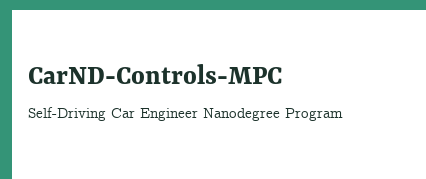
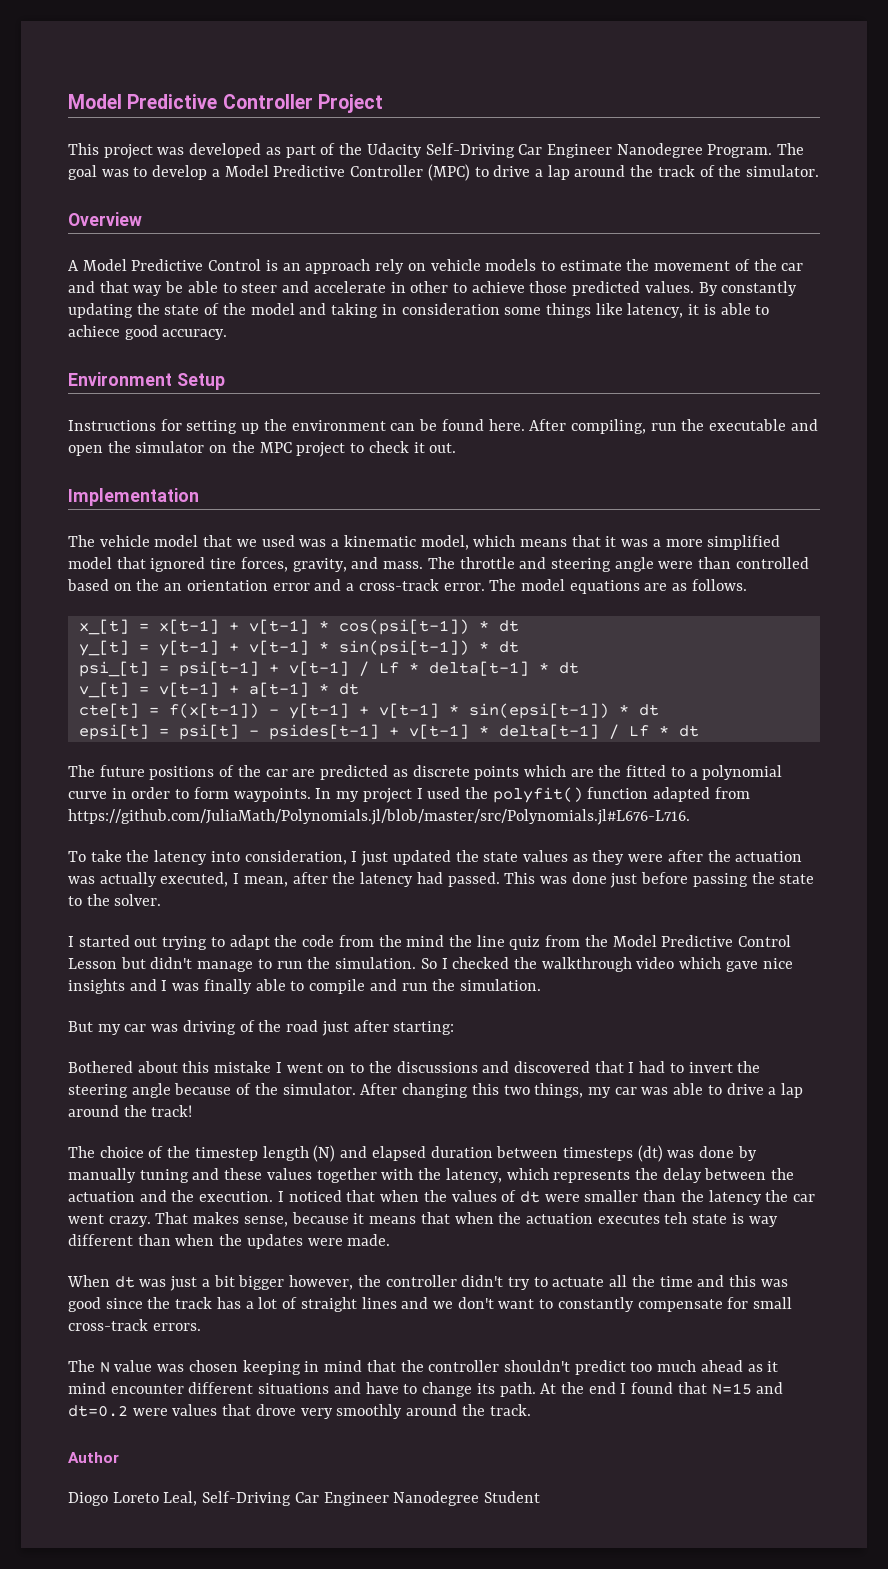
[28,64,282,84] [28,107,343,121] CarND-Controls-MPC // Self-Driving Car Engineer Nanodegree Program -> [68,94,383,113] [68,143,805,159] [68,164,820,181] [68,212,142,226] [68,259,804,274] [68,281,798,296] [68,303,770,318] [68,325,228,340] [68,372,225,390] [68,419,818,434] [68,441,457,457] [68,488,199,506] [68,535,781,550] [68,557,809,572] [67,579,747,594] [78,619,519,635] [78,640,519,656] [78,661,579,677] [78,682,359,698] [78,703,659,719] [78,724,699,740] [68,765,783,780] [68,787,750,803] [68,809,690,825] [68,850,803,866] [68,872,815,888] [68,894,162,906] [68,935,792,950] [68,957,793,972] [68,979,541,994] [68,1020,455,1036] [68,1061,761,1073] [68,1083,804,1098] [68,1105,193,1117] [68,1145,757,1162] [68,1168,795,1183] [68,1190,816,1205] [68,1212,778,1227] [68,1234,391,1249] [67,1275,788,1291] [68,1297,793,1312] [68,1319,201,1331] [68,1360,779,1375] [68,1382,784,1397] [68,1404,531,1419] [68,1452,119,1463] [68,1491,541,1506] Model Predictive Controller Project // This project was developed as part of the Udacity Self-Driving Car Engineer Nanodegree Program. The goal was to develop a Model Predictive Controller (MPC) to drive a lap around the track of the simulator. // Overview // A Model Predictive Control is an approach rely on vehicle models to estimate the movement of the car and that way be able to steer and accelerate in other to achieve those predicted values. By constantly updating the state of the model and taking in consideration some things like latency, it is able to achiece good accuracy. // Environment Setup // Instructions for setting up the environment can be found here. After compiling, run the executable and open the simulator on the MPC project to check it out. // Implementation // The vehicle model that we used was a kinematic model, which means that it was a more simplified model that ignored tire forces, gravity, and mass. The throttle and steering angle were than controlled based on the an orientation error and a cross-track error. The model equations are as follows. // x_[t] = x[t-1] + v[t-1] * cos(psi[t-1]) * dt // y_[t] = y[t-1] + v[t-1] * sin(psi[t-1]) * dt // psi_[t] = psi[t-1] + v[t-1] / Lf * delta[t-1] * dt // v_[t] = v[t-1] + a[t-1] * dt // cte[t] = f(x[t-1]) - y[t-1] + v[t-1] * sin(epsi[t-1]) * dt // epsi[t] = psi[t] - psides[t-1] + v[t-1] * delta[t-1] / Lf * dt // The future positions of the car are predicted as discrete points which are the fitted to a polynomial curve in order to form waypoints. In my project I used the polyfit() function adapted from https://github.com/JuliaMath/Polynomials.jl/blob/master/src/Polynomials.jl#L676-L716. // To take the latency into consideration, I just updated the state values as they were after the actuation was actually executed, I mean, after the latency had passed. This was done just before passing the state to the solver. // I started out trying to adapt the code from the mind the line quiz from the Model Predictive Control Lesson but didn't manage to run the simulation. So I checked the walkthrough video which gave nice insights and I was finally able to compile and run the simulation. // But my car was driving of the road just after starting: // Bothered about this mistake I went on to the discussions and discovered that I had to invert the steering angle because of the simulator. After changing this two things, my car was able to drive a lap around the track! // The choice of the timestep length (N) and elapsed duration between timesteps (dt) was done by manually tuning and these values together with the latency, which represents the delay between the actuation and the execution. I noticed that when the values of dt were smaller than the latency the car went crazy. That makes sense, because it means that when the actuation executes teh state is way different than when the updates were made. // When dt was just a bit bigger however, the controller didn't try to actuate all the time and this was good since the track has a lot of straight lines and we don't want to constantly compensate for small cross-track errors. // The N value was chosen keeping in mind that the controller shouldn't predict too much ahead as it mind encounter different situations and have to change its path. At the end I found that N=15 and dt=0.2 were values that drove very smoothly around the track. // Author // Diogo Loreto Leal, Self-Driving Car Engineer Nanodegree Student

